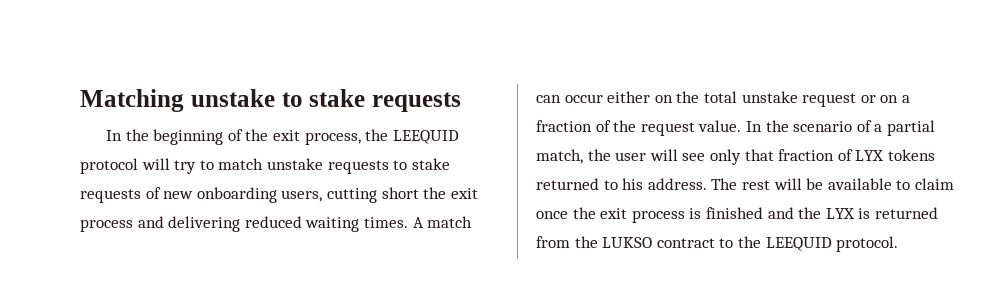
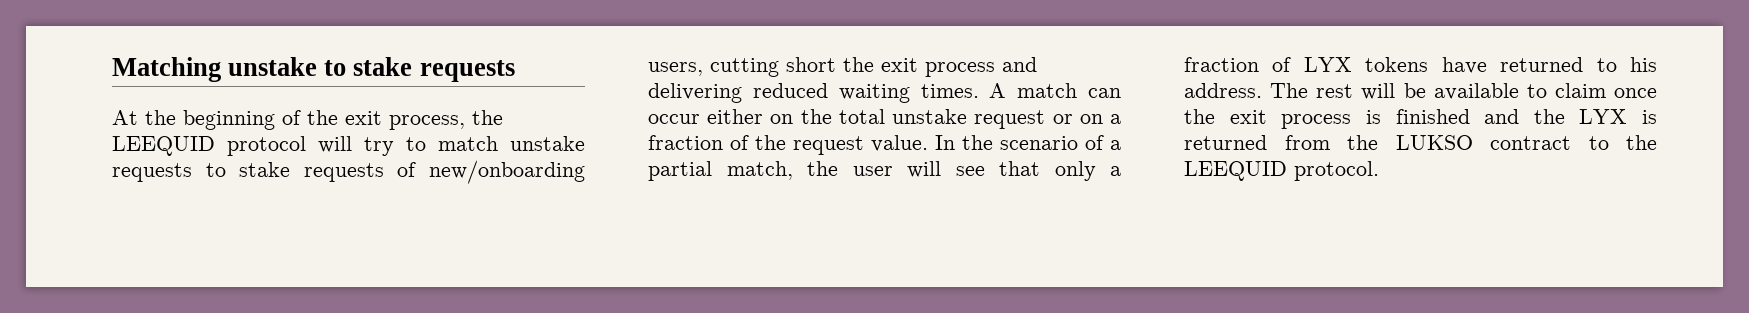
[106,130,123,141] In -> [112,110,138,125] At
[163,187,277,203] new onboarding -> [429,160,585,184] new/onboarding
[709,149,774,165] only that -> [999,161,1121,181] that only a
(935, 155) none -> [1441,57,1487,74] have

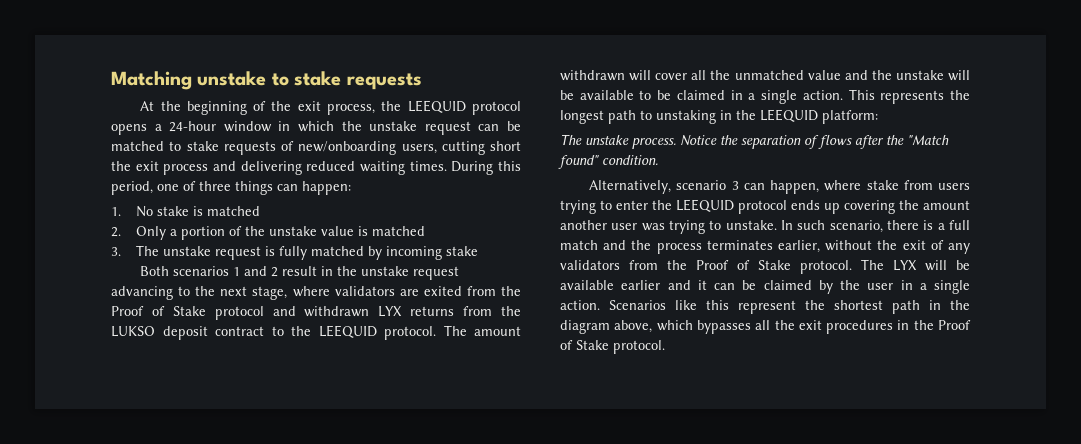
[318,136,585,156] [112,163,192,182] will try to match unstake requests -> [111,121,521,135] [111,141,164,151] opens a 24-hour window in which the unstake request can be matched
[989,83,1121,98] [648,109,1121,129] [648,135,1121,155] [648,161,1121,181] [1184,57,1657,74] [1184,83,1657,100] [1184,109,1657,129] [1184,135,1267,150] A match can occur either on the total unstake request or on a fraction of the request value. In the scenario of a partial match, the user will see that only a fraction of LYX tokens have returned to his address. The rest will be available to claim once the exit process is finished and the LYX is returned -> [451,161,521,175] [111,181,351,195] [111,206,261,217] [111,226,426,240] [111,245,479,260] [140,266,460,280] [111,286,521,300] [111,306,455,320] During this period, one of three things can happen: // 1. No stake is matched // 2. Only a portion of the unstake value is matched // 3. The unstake request is fully matched by incoming stake // Both scenarios 1 and 2 result in the unstake request advancing to the next stage, where validators are exited from the Proof of Stake protocol and withdrawn LYX returns
(1473, 142) none -> [162,326,208,340] deposit
(1379, 171) none -> [443,325,521,336] [560,70,970,81] [560,89,970,104] [560,109,878,124] [560,134,949,149] [558,155,658,169] [589,180,970,194] [560,199,970,214] [560,220,970,234] [560,240,970,254] [560,259,970,274] [560,280,970,294] [560,300,970,314] [560,320,972,334] [560,340,665,354] The amount withdrawn will cover all the unmatched value and the unstake will be available to be claimed in a single action. This represents the longest path to unstaking in the LEEQUID platform: // The unstake process. Notice the separation of flows after the "Match found" condition. // Alternatively, scenario 3 can happen, where stake from users trying to enter the LEEQUID protocol ends up covering the amount another user was trying to unstake. In such scenario, there is a full match and the process terminates earlier, without the exit of any validators from the Proof of Stake protocol. The LYX will be available earlier and it can be claimed by the user in a single action. Scenarios like this represent the shortest path in the diagram above, which bypasses all the exit procedures in the Proof of Stake protocol.

